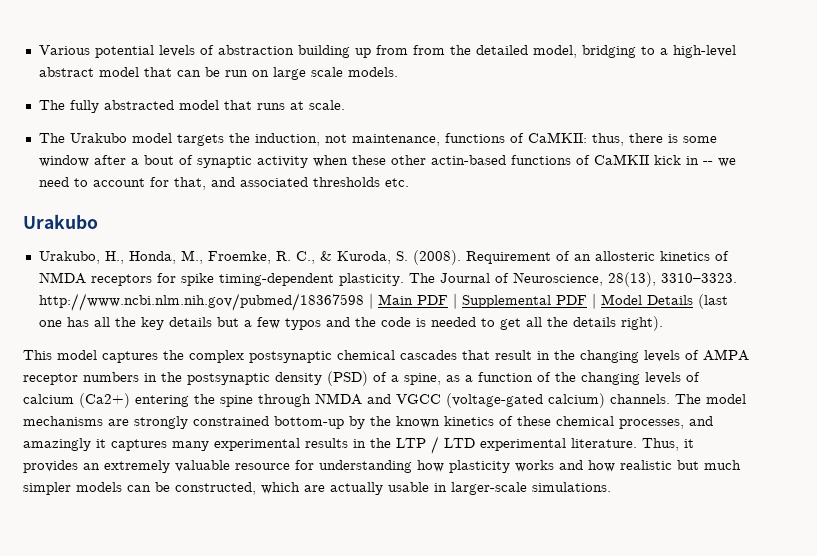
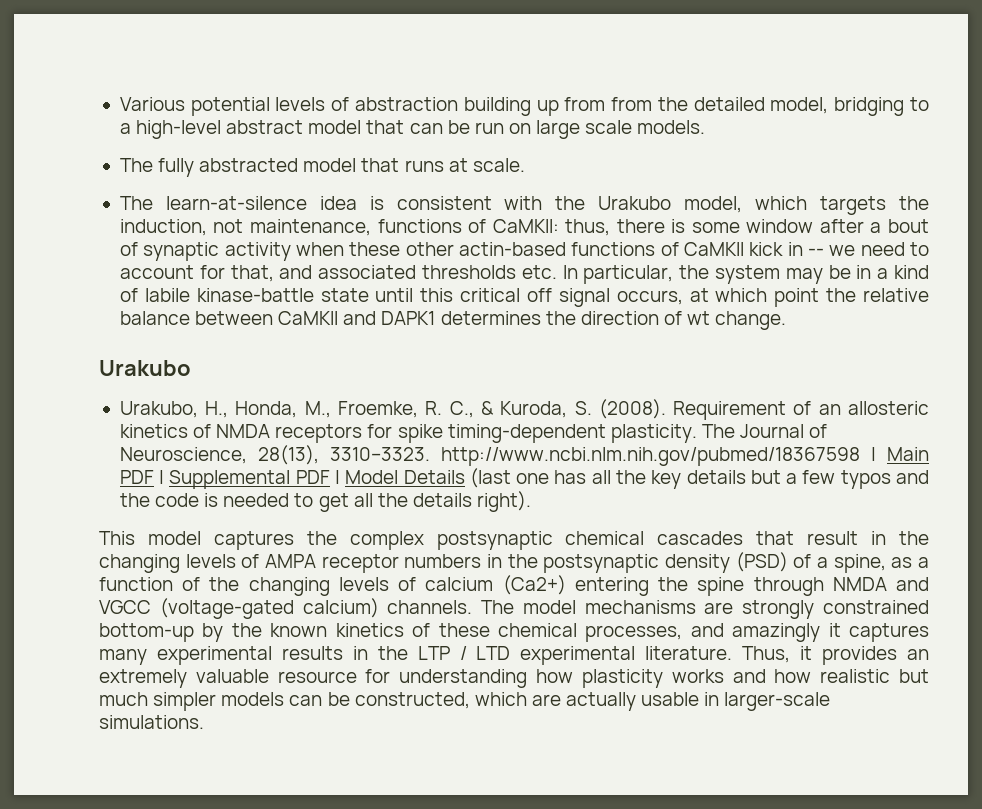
[69,133,172,143] Urakubo model -> [165,196,808,213] learn-at-silence idea is consistent with the Urakubo model, which
(409, 182) none -> [562,265,929,284] [119,288,930,307] [119,311,787,330] In particular, the system may be in a kind of labile kinase-battle state until this critical off signal occurs, at which point the relative balance between CaMKII and DAPK1 determines the direction of wt change.

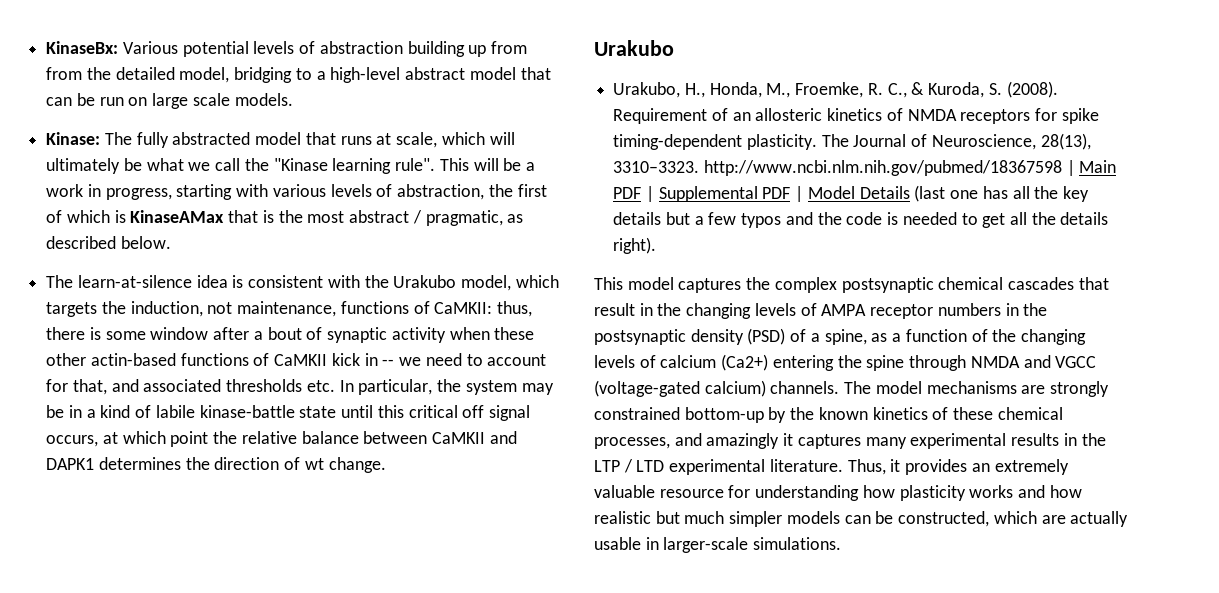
(119, 104) none -> [46,41,119,54] KinaseBx:
(706, 127) none -> [46,132,101,145] Kinase:
[472,158,525,172] scale. -> [396,132,515,148] [46,158,535,174] [46,184,547,200] [46,210,524,226] [46,236,171,249] scale, which will ultimately be what we call the "Kinase learning rule". This will be a work in progress, starting with various levels of abstraction, the first of which is KinaseAMax that is the most abstract / pragmatic, as described below.

